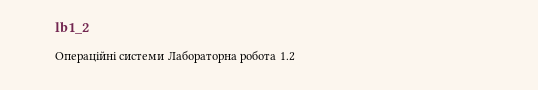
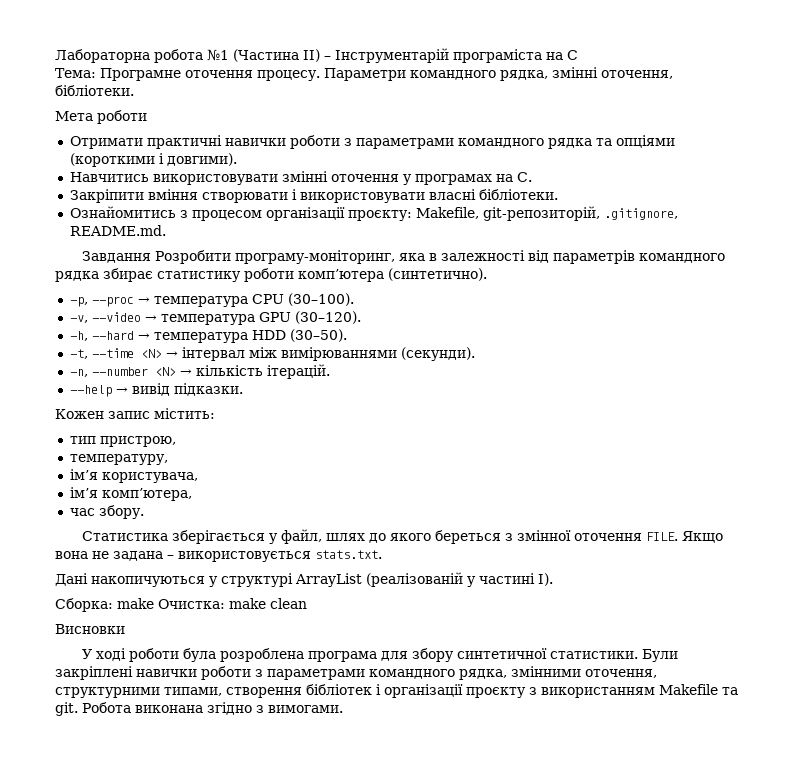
[55,22,89,34] [55,50,295,63] lb1_2 // Операційні системи Лабораторна робота 1.2 -> [55,48,578,63] [55,67,673,81] [55,85,134,96] [55,110,147,124] [69,135,675,149] [69,153,237,167] [69,171,532,185] [69,189,558,203] [69,206,678,221] [69,225,166,236] [81,250,725,264] [55,268,487,282] [69,293,354,307] [69,311,361,325] [69,329,347,343] [69,347,475,361] [69,364,330,379] [69,383,243,397] [55,408,215,419] [69,436,176,447] [69,454,168,465] [69,469,198,483] [69,487,192,501] [69,505,144,519] [81,529,723,544] [55,550,382,562] [55,572,553,587] [55,598,307,612] [55,624,125,634] [81,648,678,662] [55,666,657,680] [55,684,738,698] [55,702,343,716] Лабораторна робота №1 (Частина II) – Інструментарій програміста на C // Тема: Програмне оточення процесу. Параметри командного рядка, змінні оточення, бібліотеки. // Мета роботи // Отримати практичні навички роботи з параметрами командного рядка та опціями (короткими і довгими). // Навчитись використовувати змінні оточення у програмах на C. // Закріпити вміння створювати і використовувати власні бібліотеки. // Ознайомитись з процесом організації проєкту: Makefile, git-репозиторій, .gitignore, README.md. // Завдання Розробити програму-моніторинг, яка в залежності від параметрів командного рядка збирає статистику роботи комп’ютера (синтетично). // -p, --proc → температура CPU (30–100). // -v, --video → температура GPU (30–120). // -h, --hard → температура HDD (30–50). // -t, --time <N> → інтервал між вимірюваннями (секунди). // -n, --number <N> → кількість ітерацій. // --help → вивід підказки. // Кожен запис містить: // тип пристрою, // температуру, // ім’я користувача, // ім’я комп’ютера, // час збору. // Статистика зберігається у файл, шлях до якого береться з змінної оточення FILE. Якщо вона не задана – використовується stats.txt. // Дані накопичуються у структурі ArrayList (реалізованій у частині I). // Сборка: make Очистка: make clean // Висновки // У ході роботи була розроблена програма для збору синтетичної статистики. Були закріплені навички роботи з параметрами командного рядка, змінними оточення, структурними типами, створення бібліотек і організації проєкту з використанням Makefile та git. Робота виконана згідно з вимогами.

